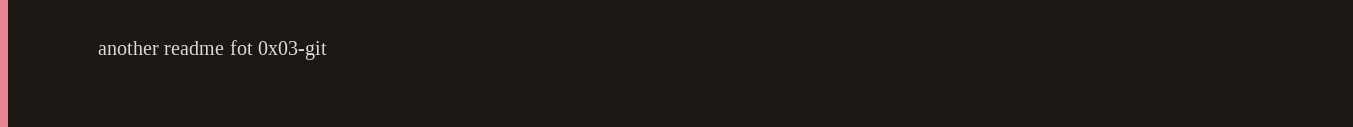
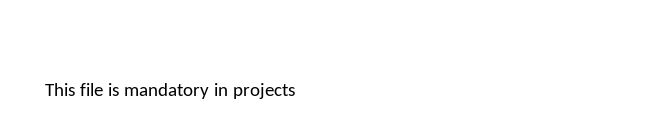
[98,40,328,60] another readme fot 0x03-git -> [45,83,295,99] This file is mandatory in projects

